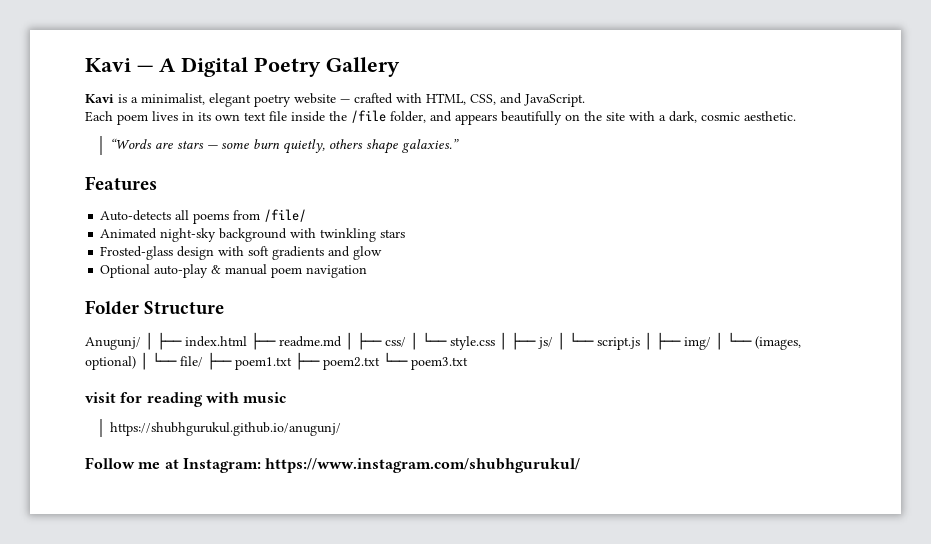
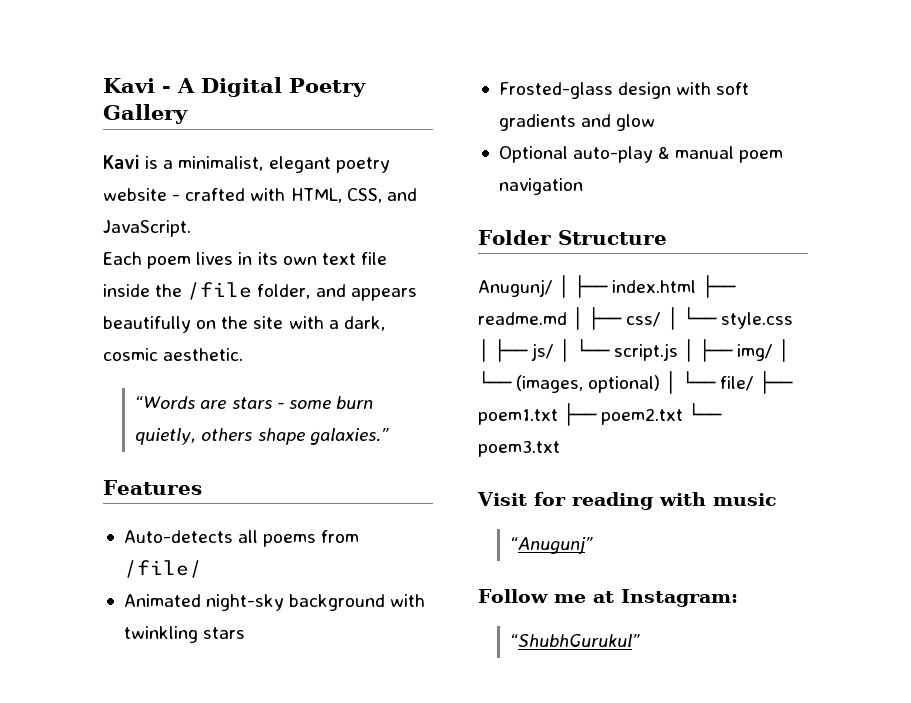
[85,58,153,72] Kavi — -> [103,78,171,93] Kavi -
[340,99,350,103] — -> [172,194,181,201] -
[207,145,219,149] — -> [276,402,284,409] -
[85,392,116,403] visit -> [477,492,527,506] Visit
[110,422,342,436] https://shubhgurukul.github.io/anugunj/ -> [510,537,594,554] “Anugunj”
[265,458,581,473] https://www.instagram.com/shubhgurukul/ -> [510,634,641,647] // “ShubhGurukul”

